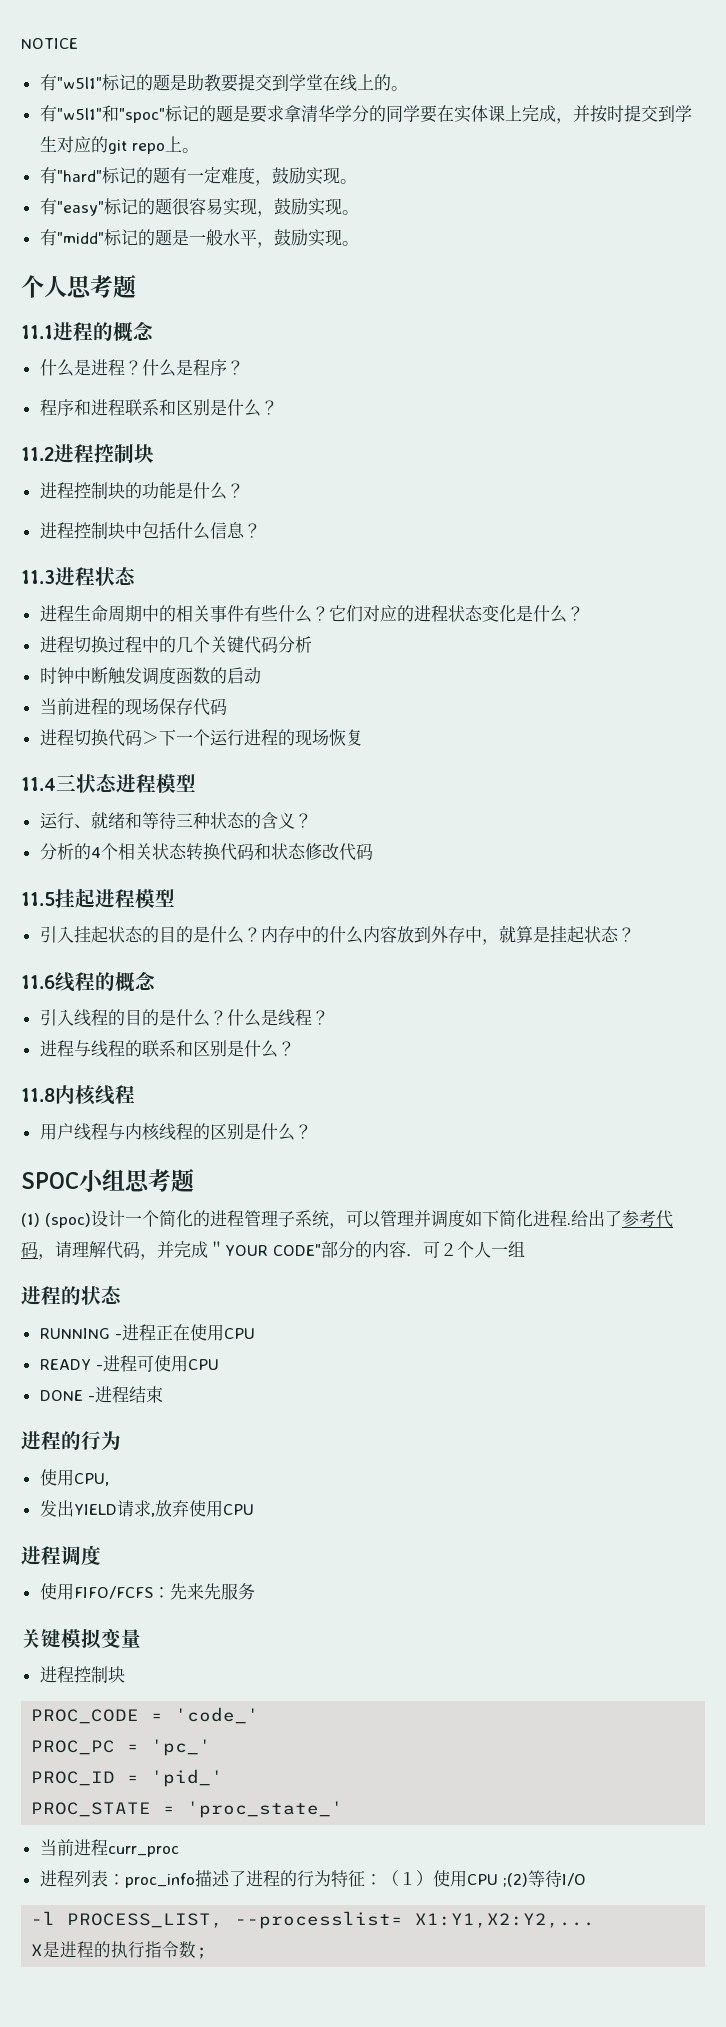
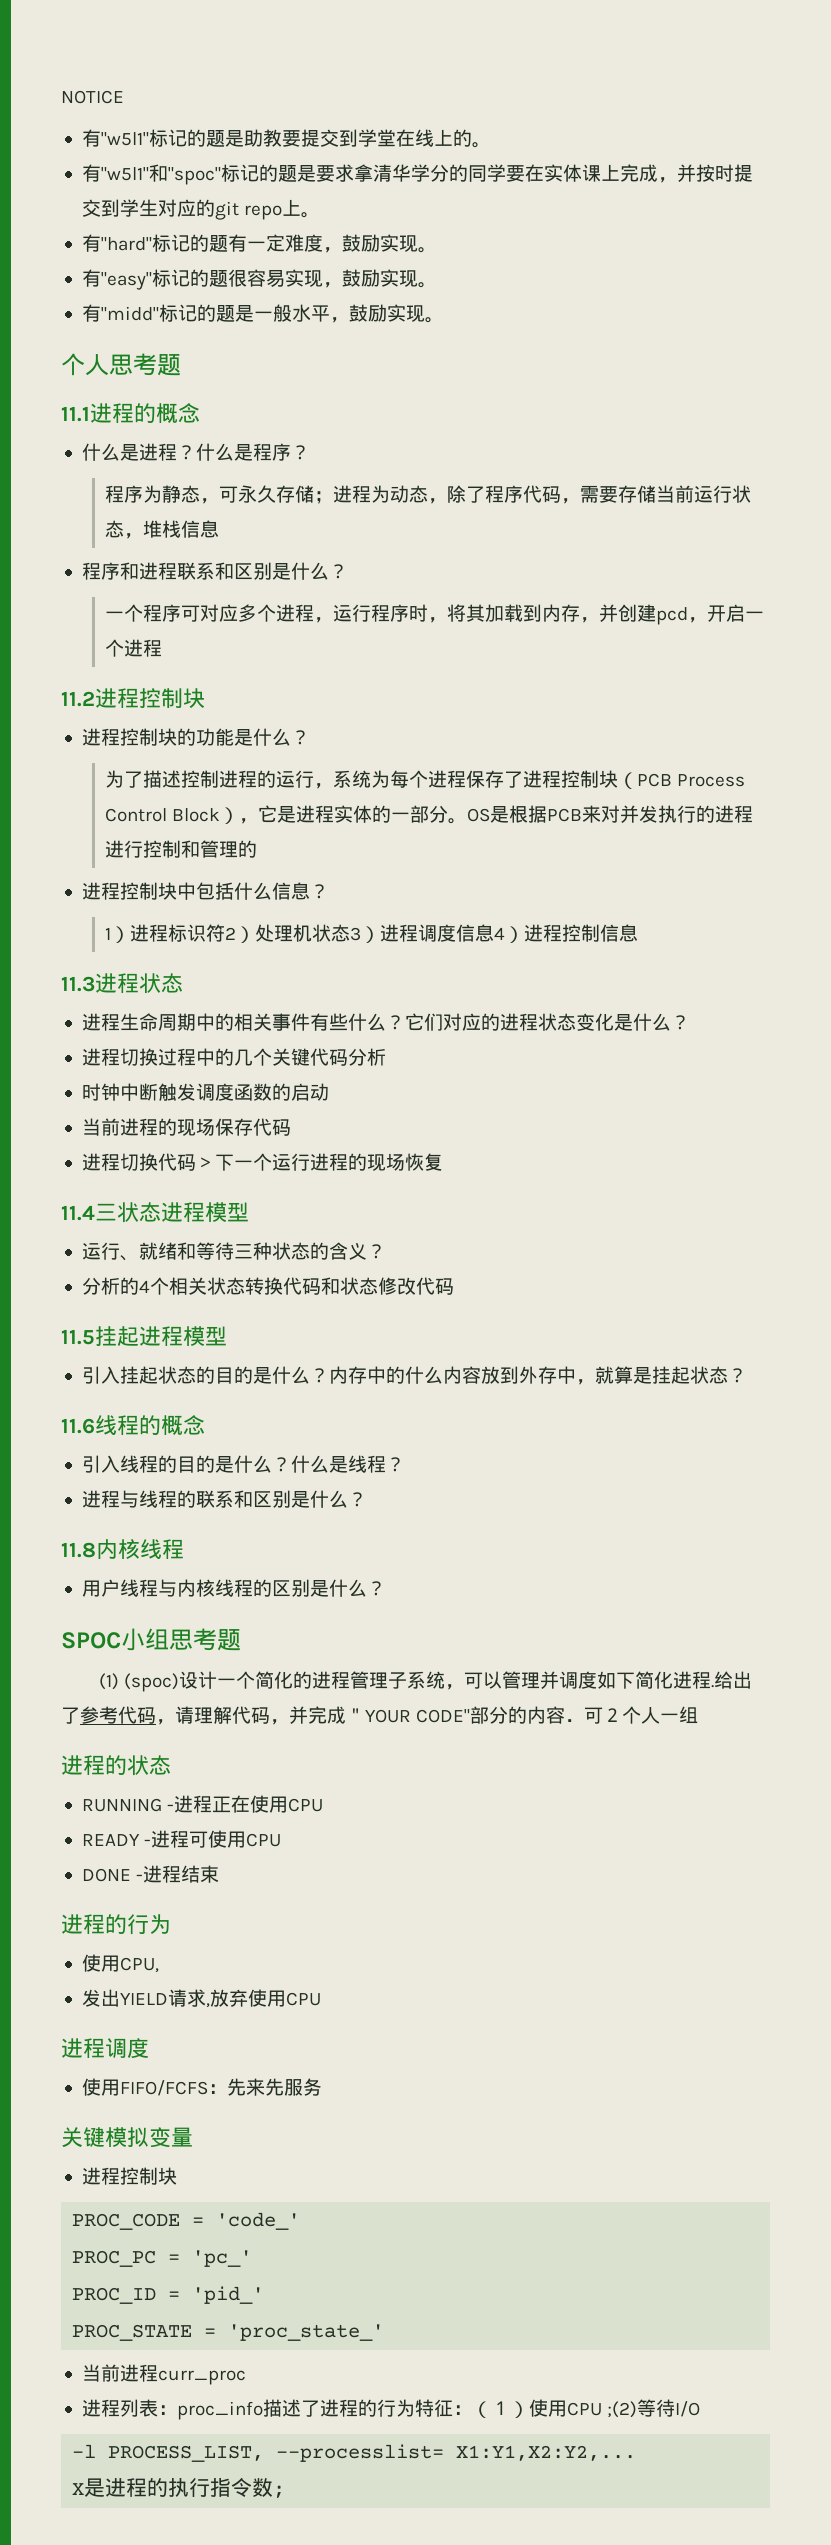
(244, 367) none -> [105,485,752,504] [105,520,220,539] // 程序为静态，可永久存储；进程为动态，除了程序代码，需要存储当前运行状态，堆栈信息
(278, 407) none -> [105,604,765,625] [105,639,163,657] // 一个程序可对应多个进程，运行程序时，将其加载到内存，并创建pcd，开启一个进程
(244, 490) none -> [105,770,746,789] [105,805,754,824] [105,840,258,858] // 为了描述控制进程的运行，系统为每个进程保存了进程控制块（PCB Process Control Block），它是进程实体的一部分。OS是根据PCB来对并发执行的进程进行控制和管理的
(261, 530) none -> [105,924,639,943] // 1）进程标识符2）处理机状态3）进程调度信息4）进程控制信息

